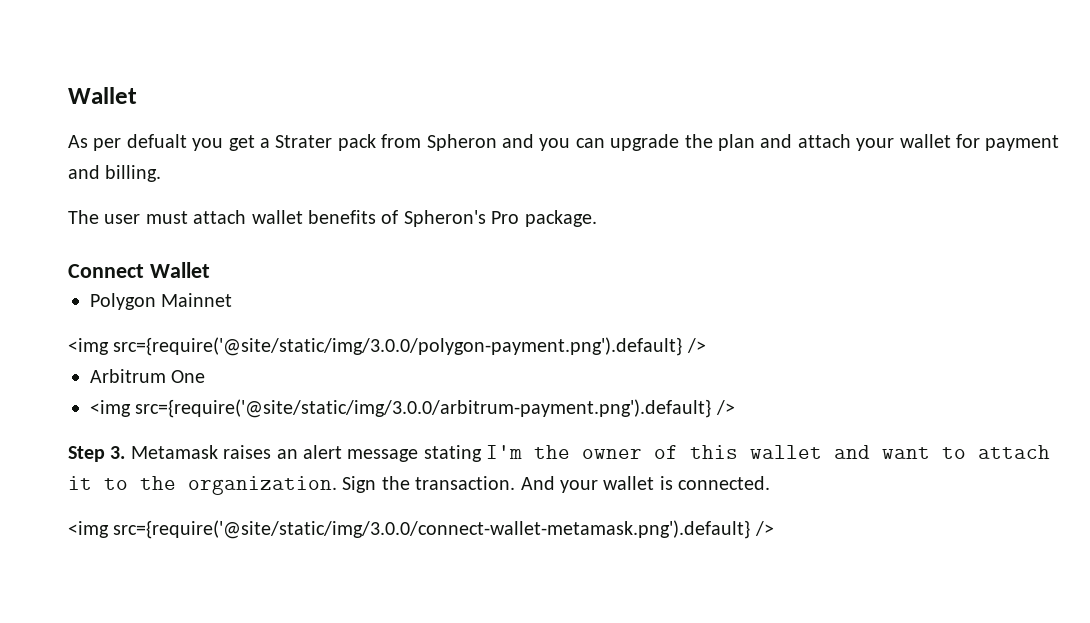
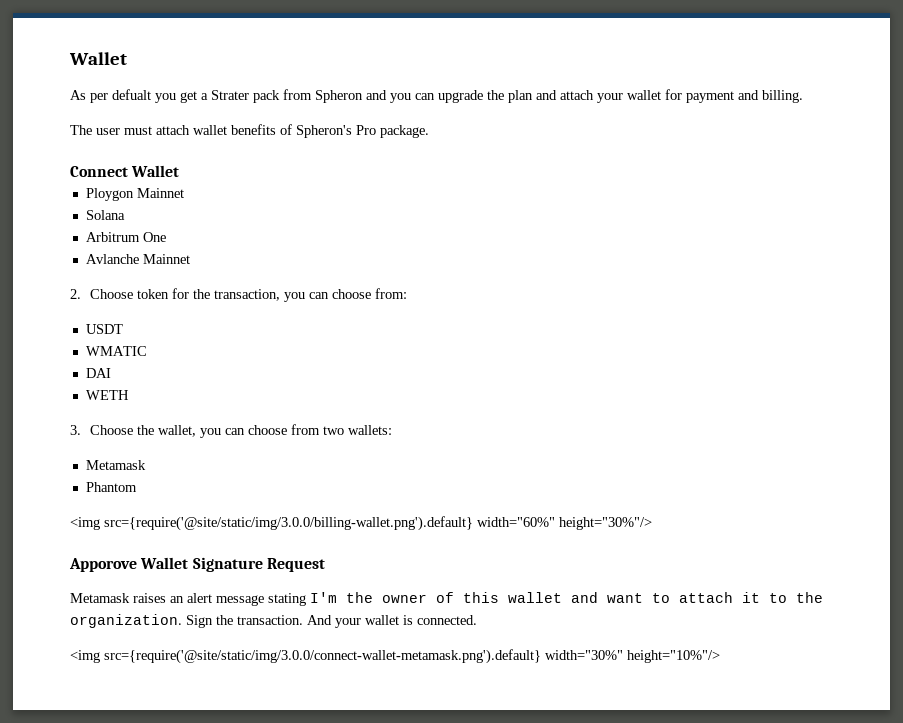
[90,293,233,310] [68,337,706,356] Polygon Mainnet // <img src={require('@site/static/img/3.0.0/polygon-payment.png').default} /> -> [85,188,184,201] [85,210,125,220] Ploygon Mainnet // Solana
[90,399,735,418] [68,446,126,462] <img src={require('@site/static/img/3.0.0/arbitrum-payment.png').default} /> // Step 3. -> [85,254,190,264] [70,288,408,302] [85,324,123,334] [85,346,147,356] [85,368,111,378] [85,390,129,400] [70,424,393,438] [85,460,146,470] [85,482,137,492] [70,516,652,531] [69,557,325,572] Avlanche Mainnet // 2. Choose token for the transaction, you can choose from: // USDT // WMATIC // DAI // WETH // 3. Choose the wallet, you can choose from two wallets: // Metamask // Phantom // <img src={require('@site/static/img/3.0.0/billing-wallet.png').default} width="60%" height="30%"/> // Apporove Wallet Signature Request //
[754,521,774,536] /> -> [545,650,720,663] width="30%" height="10%"/>

